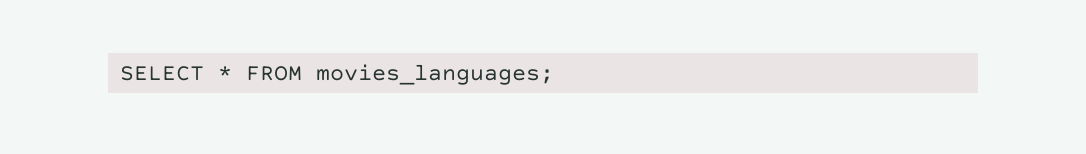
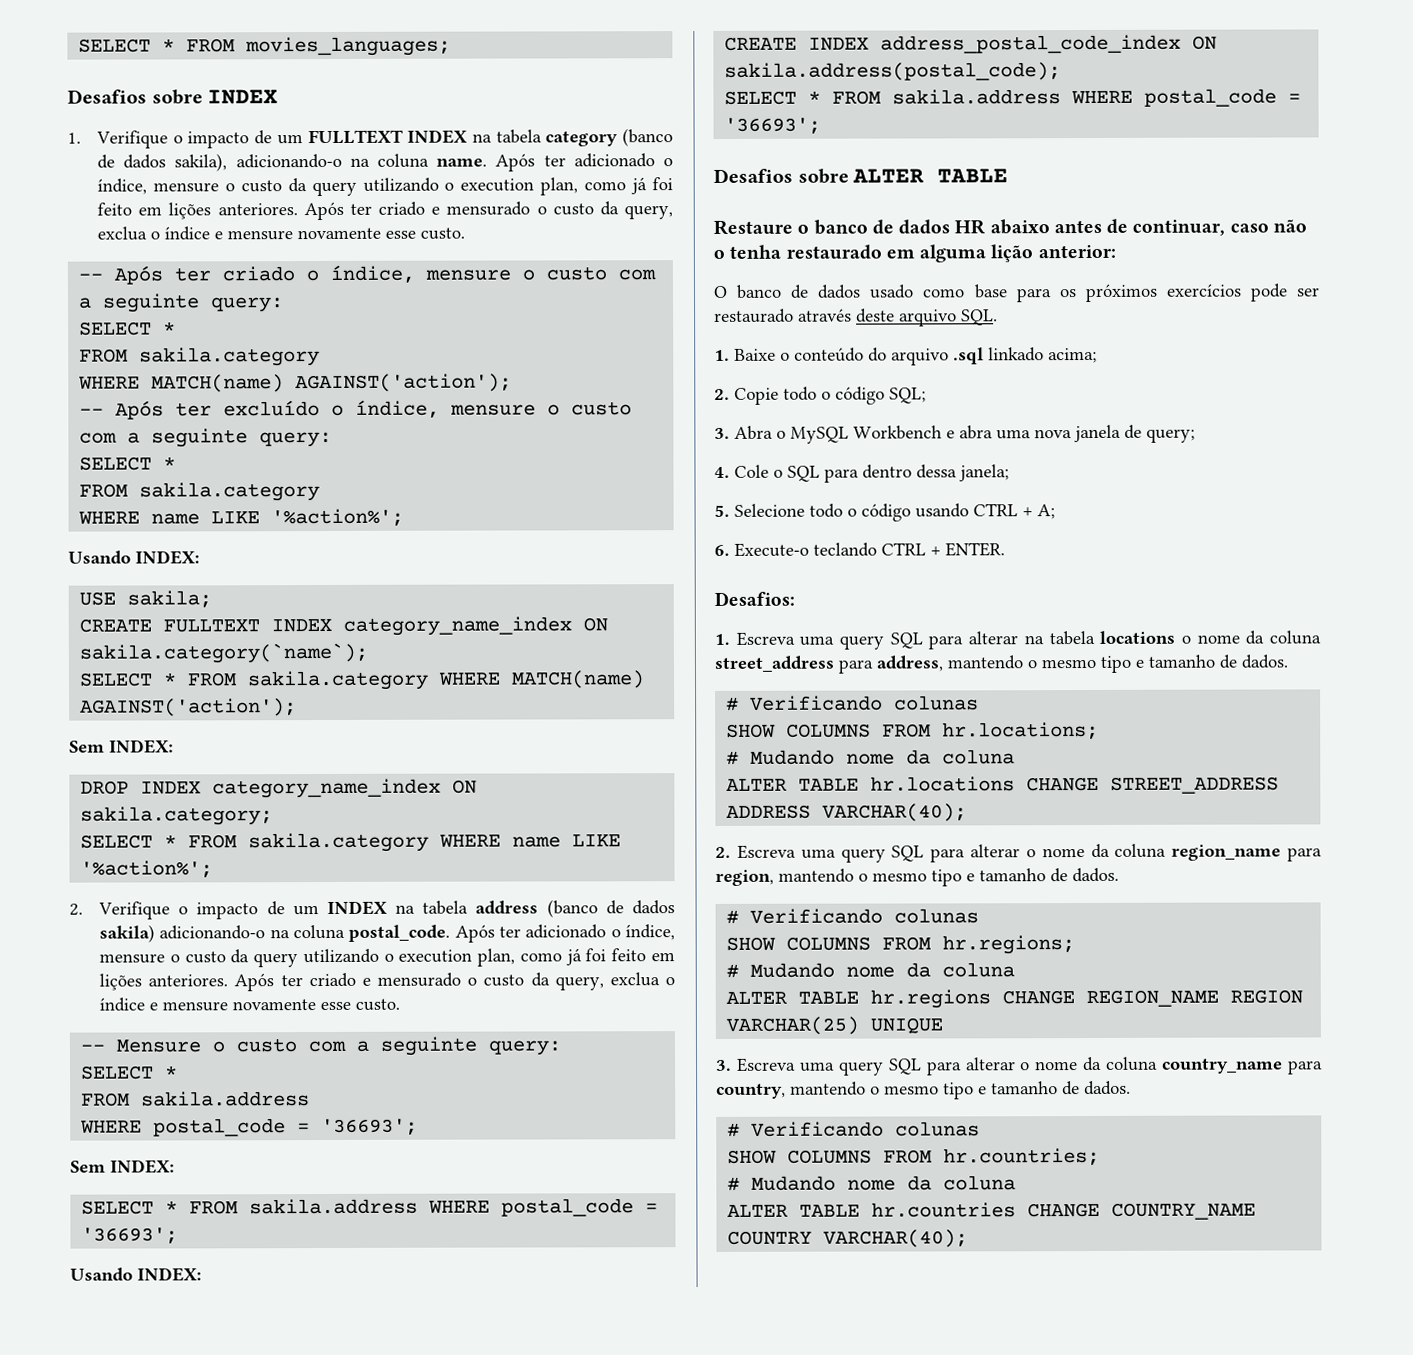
(555, 74) none -> [67,89,279,105] [67,128,673,149] [97,153,673,172] [97,177,673,197] [97,201,673,221] [97,226,466,241] [78,264,657,285] [79,293,285,313] [79,321,177,336] [79,347,321,367] [78,373,513,393] [79,399,633,420] [79,428,333,448] [79,456,177,471] [79,482,321,502] [78,508,405,527] [68,550,200,565] [79,590,213,608] [79,616,609,636] [79,642,369,664] [79,670,646,691] [80,698,298,717] [69,739,174,754] [80,778,478,799] [80,806,274,826] [80,832,622,853] [80,860,214,878] [69,899,675,920] [99,924,675,943] [99,948,675,968] [99,972,675,992] [99,997,401,1012] [80,1036,562,1056] [81,1065,179,1080] [81,1091,311,1107] [80,1118,419,1137] [70,1159,175,1174] [81,1198,659,1217] [81,1227,179,1244] [70,1267,202,1282] [724,34,1218,54] [724,62,1062,81] [724,88,1302,107] [724,117,822,134] [713,168,1009,184] [713,218,1307,236] [713,244,1116,263] [713,283,1320,303] [714,308,998,327] [714,347,1097,366] [714,386,926,405] [714,424,1195,444] [714,464,1009,483] [714,503,1055,522] [714,542,1005,557] [714,591,795,606] [714,630,1321,650] [714,654,1288,674] [726,695,980,711] [726,721,1100,740] [726,749,1016,765] [726,776,1280,794] [726,803,968,822] [715,843,1322,863] [715,867,1119,887] [726,908,980,924] [726,935,1076,955] [726,962,1016,978] [726,989,1304,1009] [726,1016,944,1035] [716,1056,1323,1076] [716,1080,1131,1100] [727,1121,981,1137] [727,1147,1101,1166] [727,1175,1017,1191] [727,1202,1257,1220] [727,1229,969,1248] // Desafios sobre INDEX // 1. Verifique o impacto de um FULLTEXT INDEX na tabela category (banco de dados sakila), adicionando-o na coluna name. Após ter adicionado o índice, mensure o custo da query utilizando o execution plan, como já foi feito em lições anteriores. Após ter criado e mensurado o custo da query, exclua o índice e mensure novamente esse custo. // -- Após ter criado o índice, mensure o custo com a seguinte query: // SELECT * // FROM sakila.category // WHERE MATCH(name) AGAINST('action'); // -- Após ter excluído o índice, mensure o custo com a seguinte query: // SELECT * // FROM sakila.category // WHERE name LIKE '%action%'; // Usando INDEX: // USE sakila; // CREATE FULLTEXT INDEX category_name_index ON sakila.category(`name`); // SELECT * FROM sakila.category WHERE MATCH(name) AGAINST('action'); // Sem INDEX: // DROP INDEX category_name_index ON sakila.category; // SELECT * FROM sakila.category WHERE name LIKE '%action%'; // 2. Verifique o impacto de um INDEX na tabela address (banco de dados sakila) adicionando-o na coluna postal_code. Após ter adicionado o índice, mensure o custo da query utilizando o execution plan, como já foi feito em lições anteriores. Após ter criado e mensurado o custo da query, exclua o índice e mensure novamente esse custo. // -- Mensure o custo com a seguinte query: // SELECT * // FROM sakila.address // WHERE postal_code = '36693'; // Sem INDEX: // SELECT * FROM sakila.address WHERE postal_code = '36693'; // Usando INDEX: // CREATE INDEX address_postal_code_index ON sakila.address(postal_code); // SELECT * FROM sakila.address WHERE postal_code = '36693'; // Desafios sobre ALTER TABLE // Restaure o banco de dados HR abaixo antes de continuar, caso não o tenha restaurado em alguma lição anterior: // O banco de dados usado como base para os próximos exercícios pode ser restaurado através deste arquivo SQL. // 1. Baixe o conteúdo do arquivo .sql linkado acima; // 2. Copie todo o código SQL; // 3. Abra o MySQL Workbench e abra uma nova janela de query; // 4. Cole o SQL para dentro dessa janela; // 5. Selecione todo o código usando CTRL + A; // 6. Execute-o teclando CTRL + ENTER. // Desafios: // 1. Escreva uma query SQL para alterar na tabela locations o nome da coluna street_address para address, mantendo o mesmo tipo e tamanho de dados. // # Verificando colunas // SHOW COLUMNS FROM hr.locations; // # Mudando nome da coluna // ALTER TABLE hr.locations CHANGE STREET_ADDRESS ADDRESS VARCHAR(40); // 2. Escreva uma query SQL para alterar o nome da coluna region_name para region, mantendo o mesmo tipo e tamanho de dados. // # Verificando colunas // SHOW COLUMNS FROM hr.regions; // # Mudando nome da coluna // ALTER TABLE hr.regions CHANGE REGION_NAME REGION VARCHAR(25) UNIQUE // 3. Escreva uma query SQL para alterar o nome da coluna country_name para country, mantendo o mesmo tipo e tamanho de dados. // # Verificando colunas // SHOW COLUMNS FROM hr.countries; // # Mudando nome da coluna // ALTER TABLE hr.countries CHANGE COUNTRY_NAME COUNTRY VARCHAR(40);

